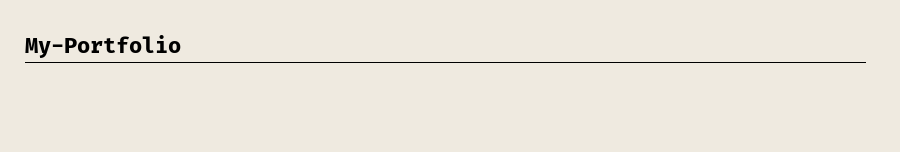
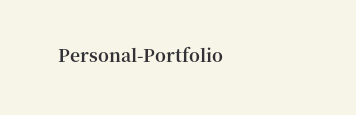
[25,35,181,58] My-Portfolio -> [58,46,223,62] Personal-Portfolio

